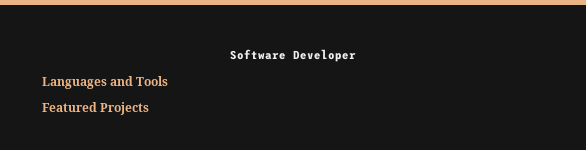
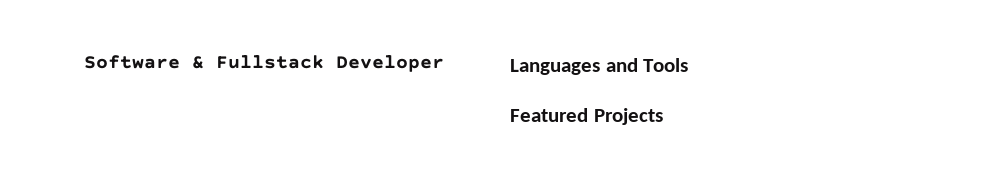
(286, 54) none -> [192,55,324,69] & Fullstack

